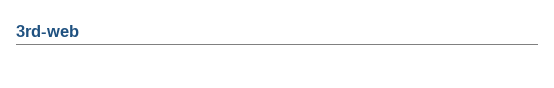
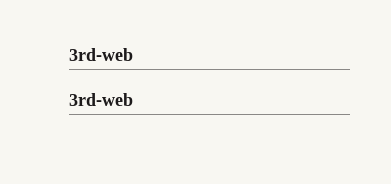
[16,25,79,37] 3rd-web -> [69,48,133,61] [69,93,133,106] 3rd-web // 3rd-web

